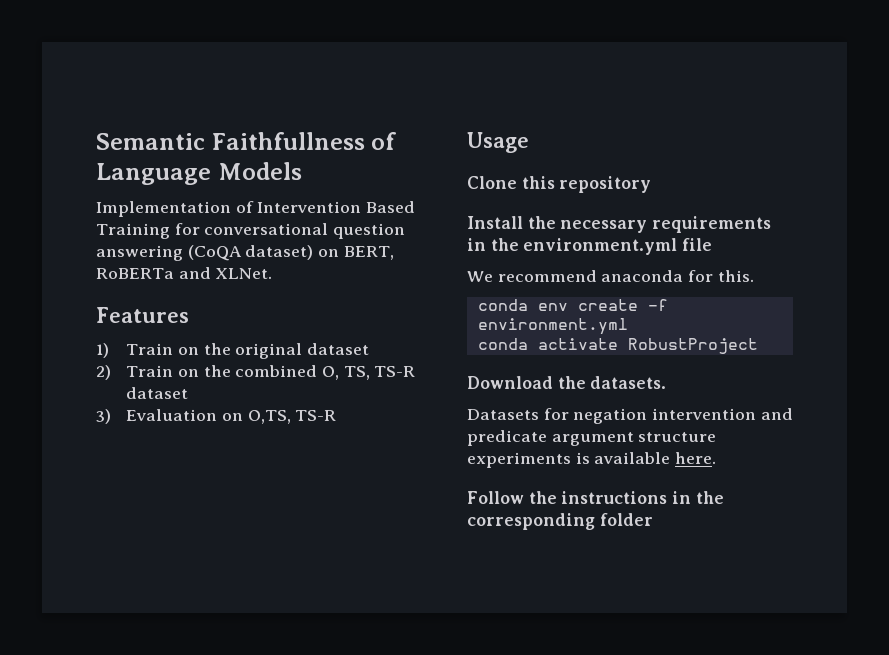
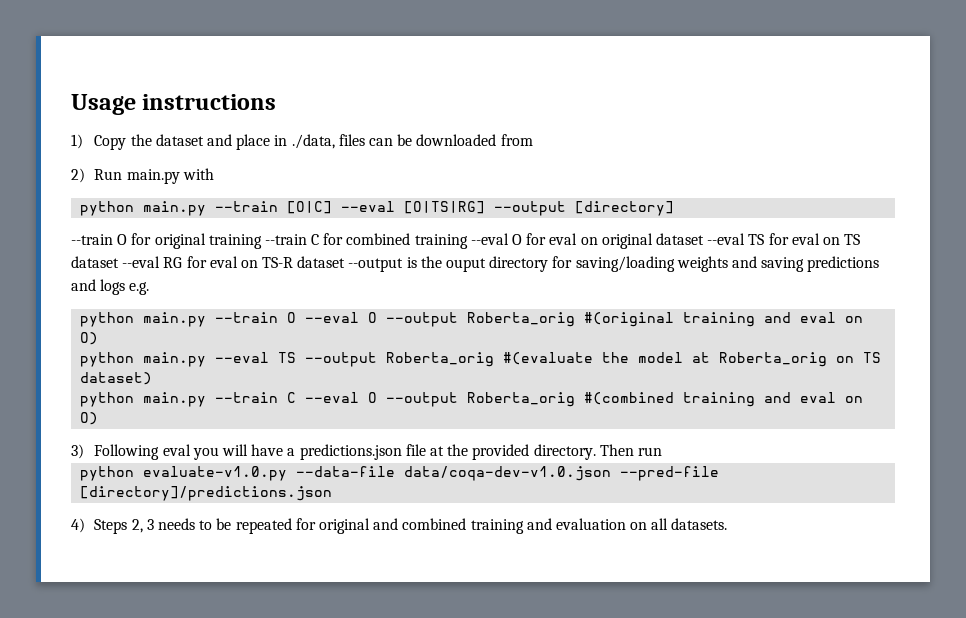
[96,132,397,150] [96,162,302,185] [96,201,416,217] [96,223,406,239] [96,245,394,261] [96,267,273,279] [96,307,189,323] [96,343,369,359] [96,365,416,380] [126,387,189,399] [96,409,337,424] [467,132,529,153] [467,176,652,193] [467,216,772,233] [467,238,713,255] [467,270,754,282] [477,299,668,311] [477,318,628,335] [477,338,758,354] [467,376,667,389] [467,408,793,424] [467,430,717,446] [467,452,717,468] [467,491,724,504] [467,513,653,530] Semantic Faithfullness of Language Models // Implementation of Intervention Based Training for conversational question answering (CoQA dataset) on BERT, RoBERTa and XLNet. // Features // 1) Train on the original dataset // 2) Train on the combined O, TS, TS-R dataset // 3) Evaluation on O,TS, TS-R // Usage // Clone this repository // Install the necessary requirements in the environment.yml file // We recommend anaconda for this. // conda env create -f environment.yml // conda activate RobustProject // Download the datasets. // Datasets for negation intervention and predicate argument structure experiments is available here. // Follow the instructions in the corresponding folder -> [71,94,277,115] [71,134,533,150] [71,168,214,184] [80,201,675,216] [71,233,861,249] [71,256,880,272] [71,279,150,295] [80,312,864,327] [80,332,99,345] [80,352,882,367] [80,372,153,385] [80,392,864,407] [80,412,99,425] [71,444,662,460] [80,466,720,481] [80,486,333,501] [71,518,728,534] Usage instructions // 1) Copy the dataset and place in ./data, files can be downloaded from // 2) Run main.py with // python main.py --train [O|C] --eval [O|TS|RG] --output [directory] // --train O for original training --train C for combined training --eval O for eval on original dataset --eval TS for eval on TS dataset --eval RG for eval on TS-R dataset --output is the ouput directory for saving/loading weights and saving predictions and logs e.g. // python main.py --train O --eval O --output Roberta_orig #(original training and eval on O) // python main.py --eval TS --output Roberta_orig #(evaluate the model at Roberta_orig on TS dataset) // python main.py --train C --eval O --output Roberta_orig #(combined training and eval on O) // 3) Following eval you will have a predictions.json file at the provided directory. Then run // python evaluate-v1.0.py --data-file data/coqa-dev-v1.0.json --pred-file [directory]/predictions.json // 4) Steps 2, 3 needs to be repeated for original and combined training and evaluation on all datasets.

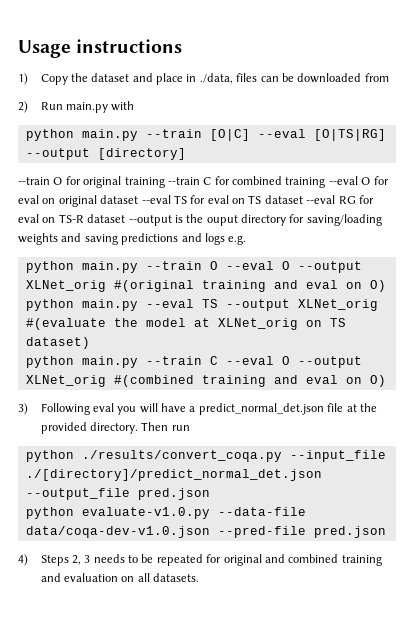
[467,312,576,327] Roberta_orig -> [25,280,106,292] XLNet_orig
[386,352,495,367] Roberta_orig -> [297,299,378,311] XLNet_orig
[719,352,828,367] Roberta_orig -> [217,318,298,330] XLNet_orig
[467,392,576,407] Roberta_orig -> [25,375,106,387] XLNet_orig
[299,444,402,460] predictions.json -> [198,403,324,415] predict_normal_det.json
(662, 451) none -> [25,450,386,462] [25,469,322,481] [25,488,210,500] // python ./results/convert_coqa.py --input_file ./[directory]/predict_normal_det.json --output_file pred.json
[80,486,333,501] [directory]/predictions.json -> [313,526,386,538] pred.json

